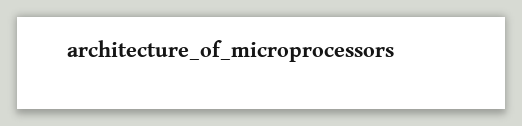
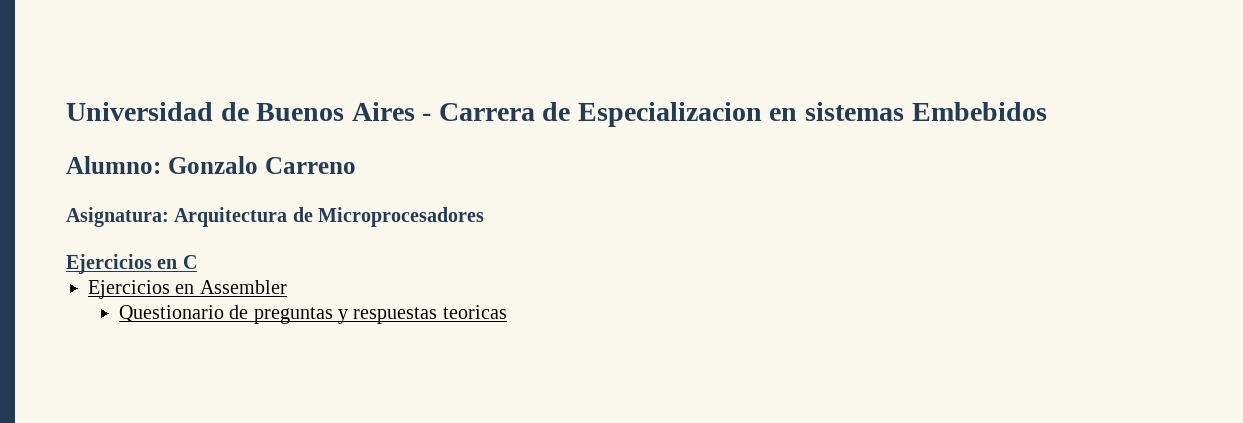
[67,40,394,62] architecture_of_microprocessors -> [66,102,1047,127] [66,156,356,174] [66,207,485,227] [66,254,197,274] [88,280,287,299] [118,305,507,324] Universidad de Buenos Aires - Carrera de Especializacion en sistemas Embebidos // Alumno: Gonzalo Carreno // Asignatura: Arquitectura de Microprocesadores // Ejercicios en C // Ejercicios en Assembler // Questionario de preguntas y respuestas teoricas

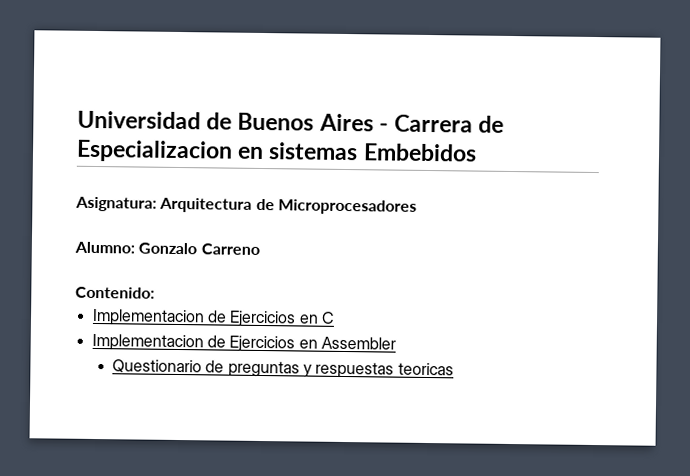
[66,156,356,174] // Alumno: Gonzalo Carreno -> (477, 152) none
(485, 217) none -> [74,241,260,255] [75,286,155,299] [91,308,227,327] Alumno: Gonzalo Carreno // Contenido: // Implementacion de
(197, 262) none -> [91,333,226,352] Implementacion de

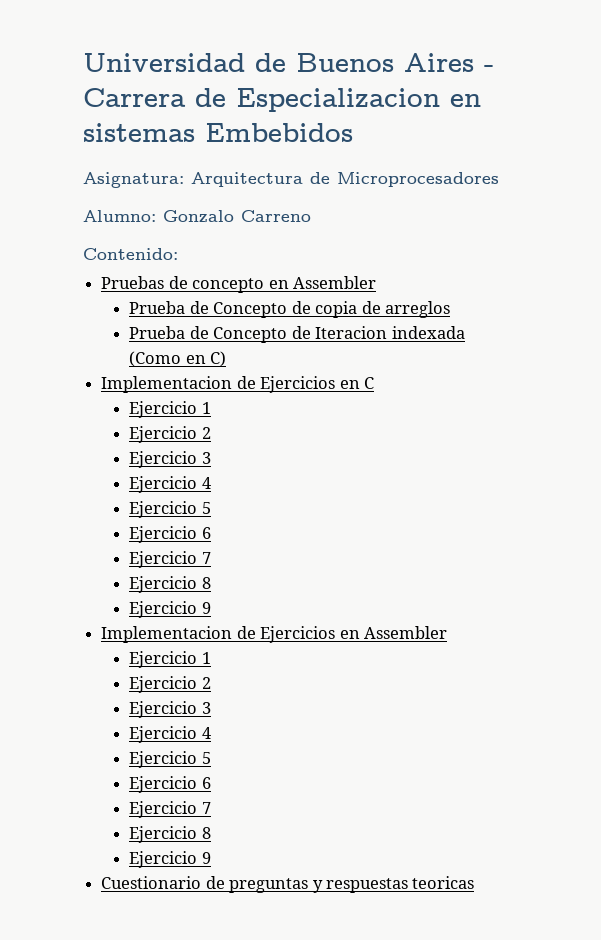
(155, 292) none -> [101,276,376,293] [129,301,451,318] [129,326,465,343] [129,351,227,367] // Pruebas de concepto en Assembler // Prueba de Concepto de copia de arreglos // Prueba de Concepto de Iteracion indexada (Como en C)
(335, 317) none -> [129,401,211,418] [129,426,211,443] [129,451,211,468] [129,476,211,493] [129,501,211,518] [129,526,211,543] [129,551,211,568] [129,576,211,593] [129,601,211,618] // Ejercicio 1 // Ejercicio 2 // Ejercicio 3 // Ejercicio 4 // Ejercicio 5 // Ejercicio 6 // Ejercicio 7 // Ejercicio 8 // Ejercicio 9
[112,359,203,374] Questionario -> [129,651,211,668] [129,676,211,693] [129,701,211,718] [129,726,211,743] [129,751,211,768] [129,776,211,793] [129,801,211,818] [129,826,211,843] [129,851,211,868] [101,876,202,889] Ejercicio 1 // Ejercicio 2 // Ejercicio 3 // Ejercicio 4 // Ejercicio 5 // Ejercicio 6 // Ejercicio 7 // Ejercicio 8 // Ejercicio 9 // Cuestionario

